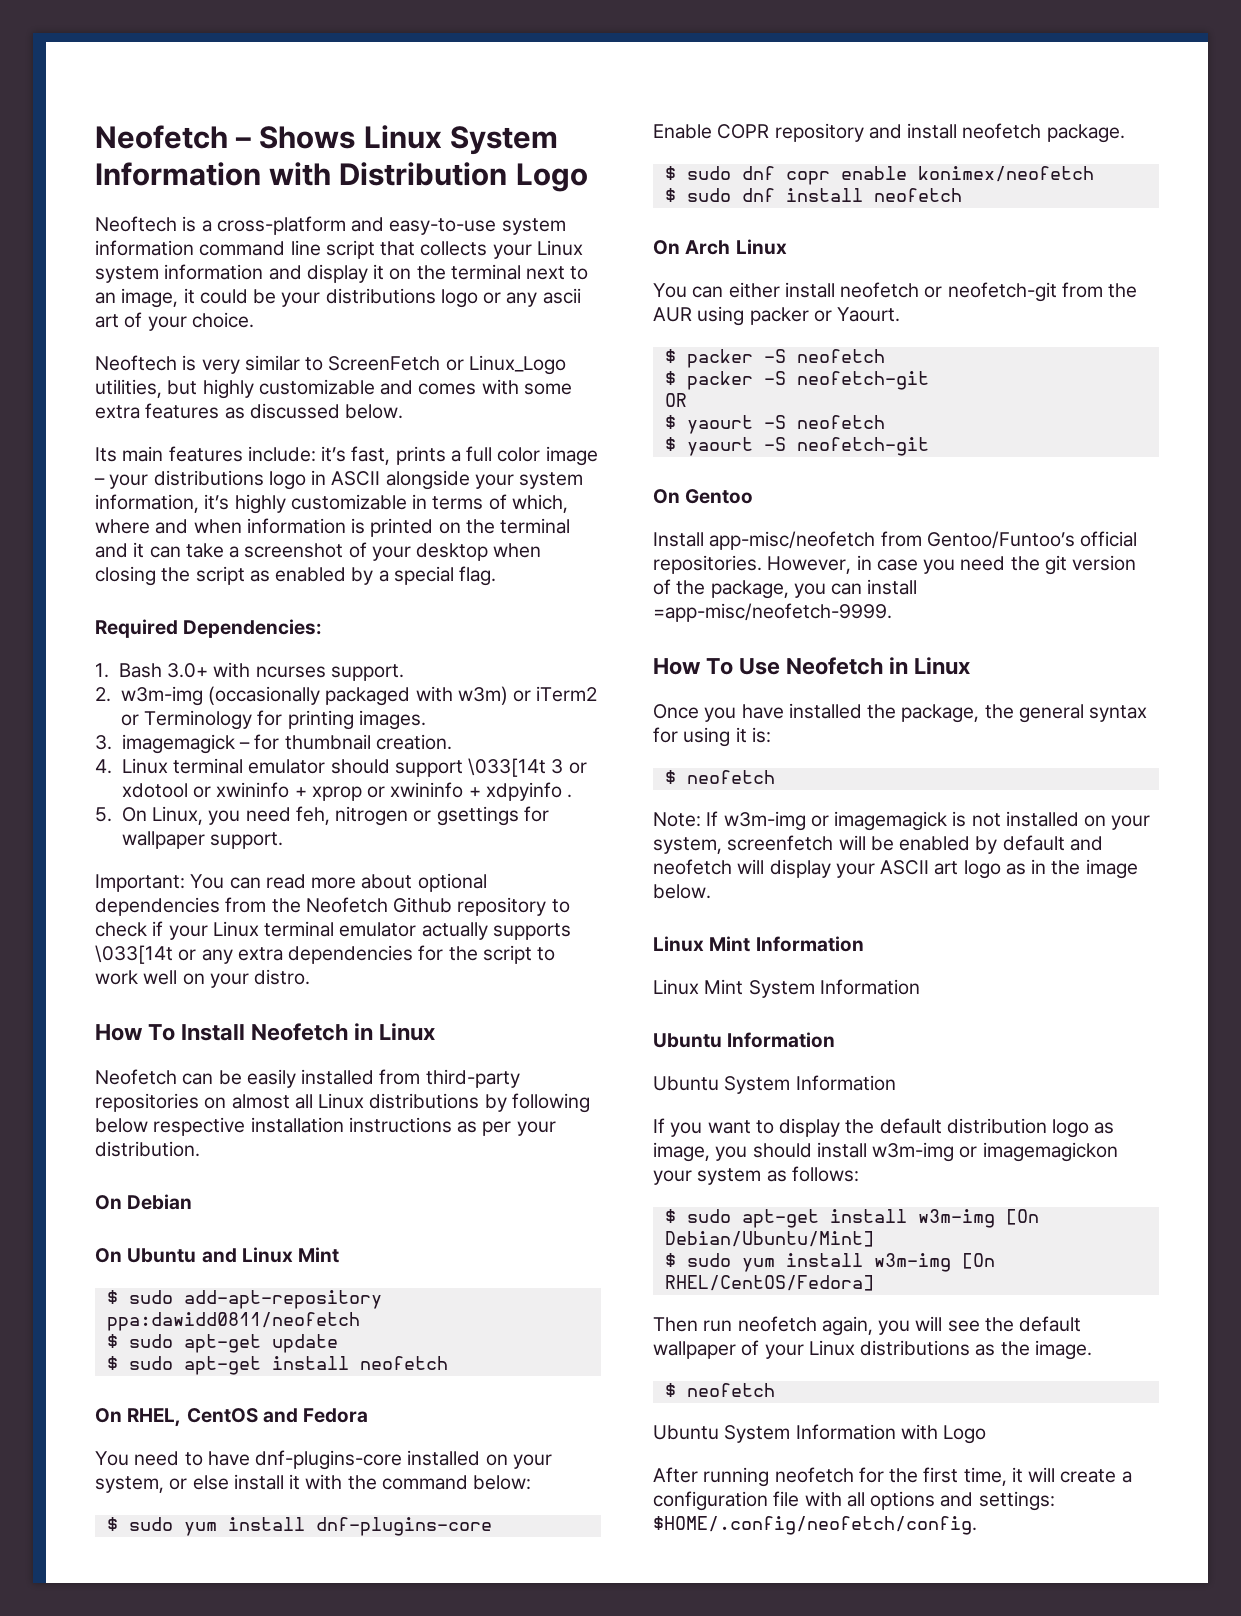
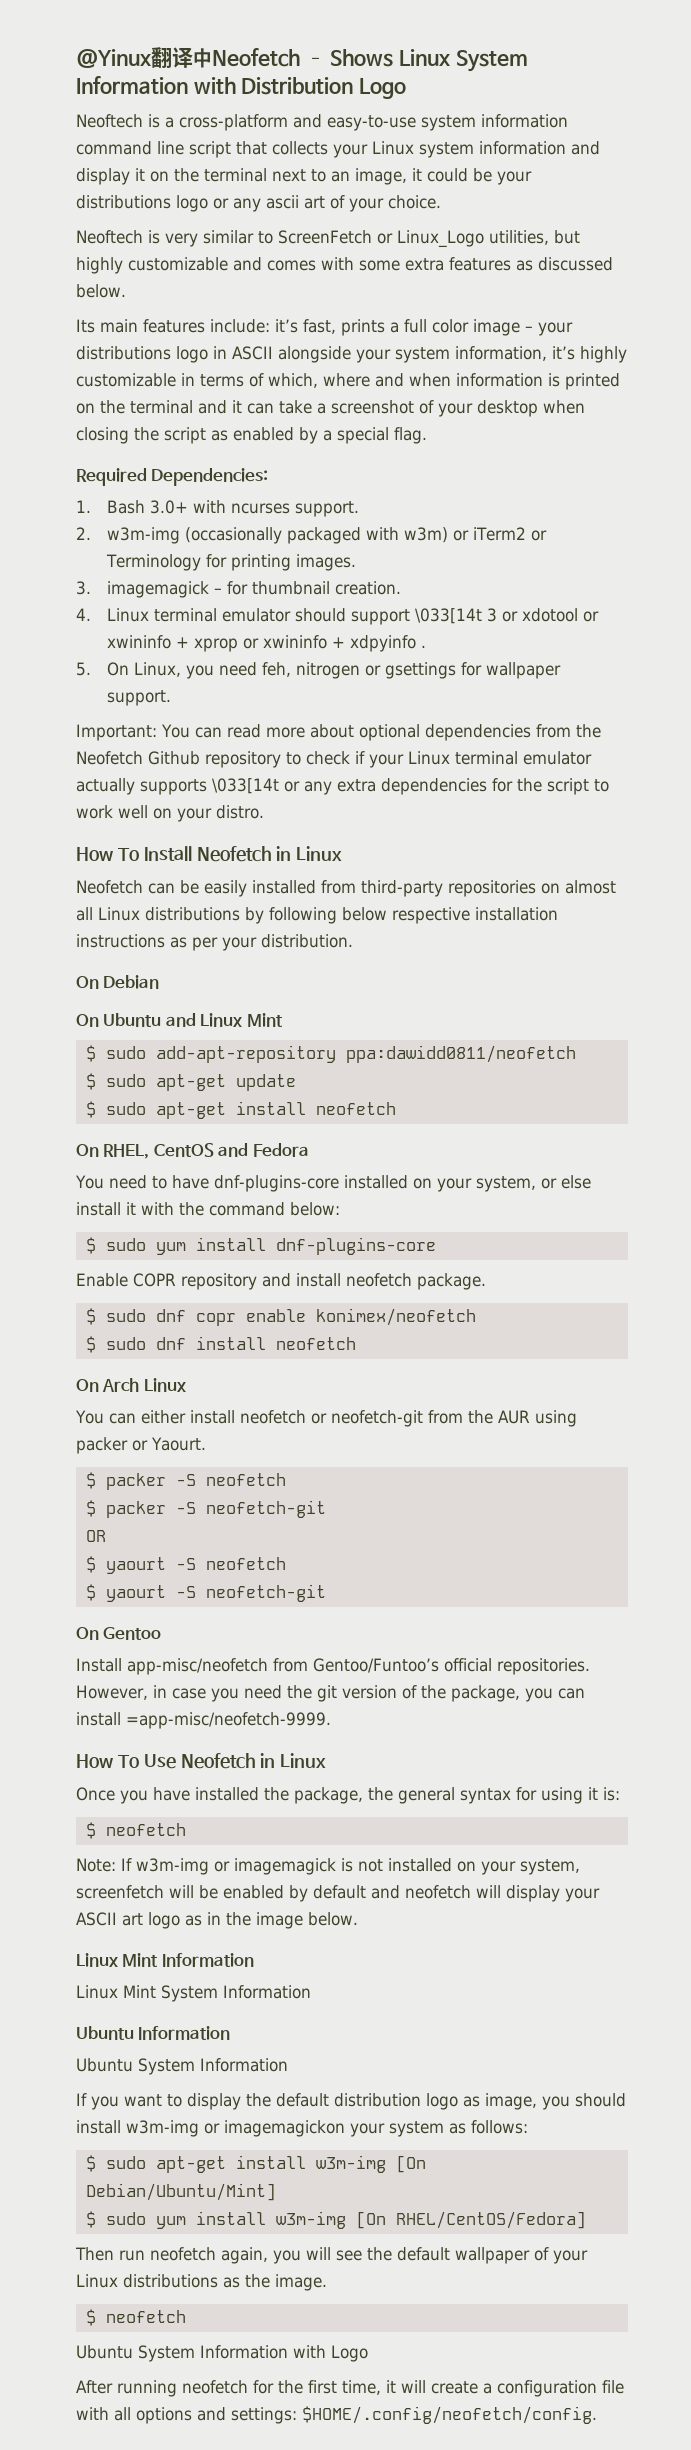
(95, 137) none -> [76,47,212,68] @Yinux翻译中

